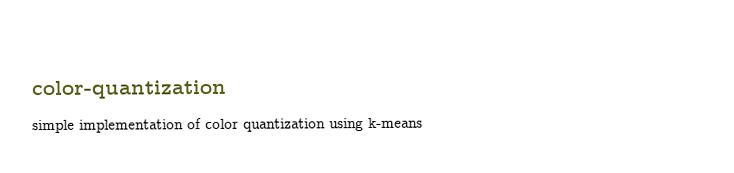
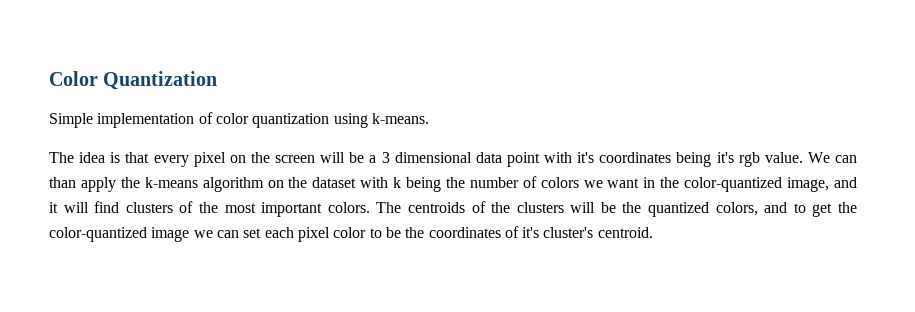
[31,79,227,100] [32,119,75,134] color-quantization // simple -> [49,71,218,90] [49,113,93,128] Color Quantization // Simple
[368,117,423,128] k-means -> [371,113,429,124] [49,152,857,167] [49,176,858,192] [49,201,858,217] [49,226,653,242] k-means. // The idea is that every pixel on the screen will be a 3 dimensional data point with it's coordinates being it's rgb value. We can than apply the k-means algorithm on the dataset with k being the number of colors we want in the color-quantized image, and it will find clusters of the most important colors. The centroids of the clusters will be the quantized colors, and to get the color-quantized image we can set each pixel color to be the coordinates of it's cluster's centroid.

